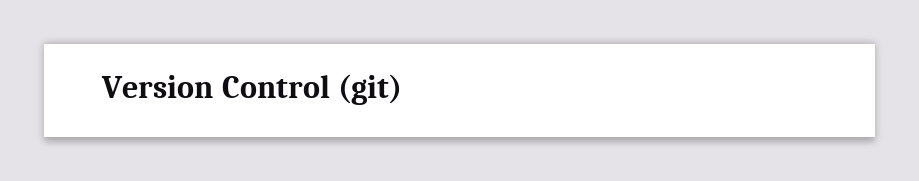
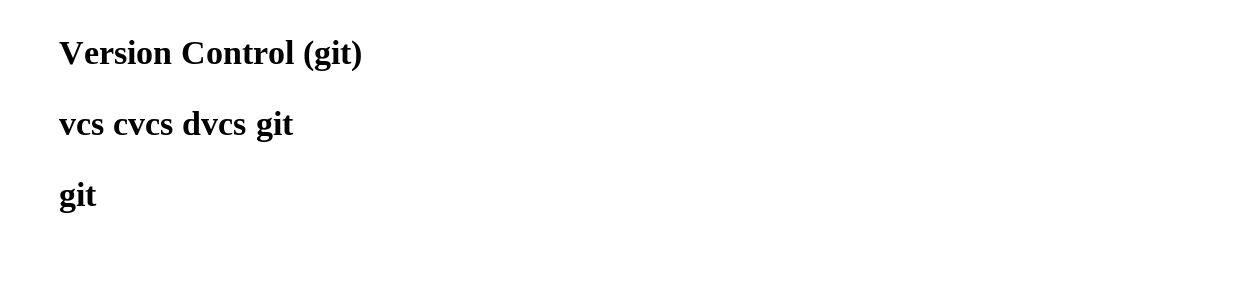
(403, 89) none -> [59,111,294,142] [59,182,97,213] // vcs cvcs dvcs git // git

